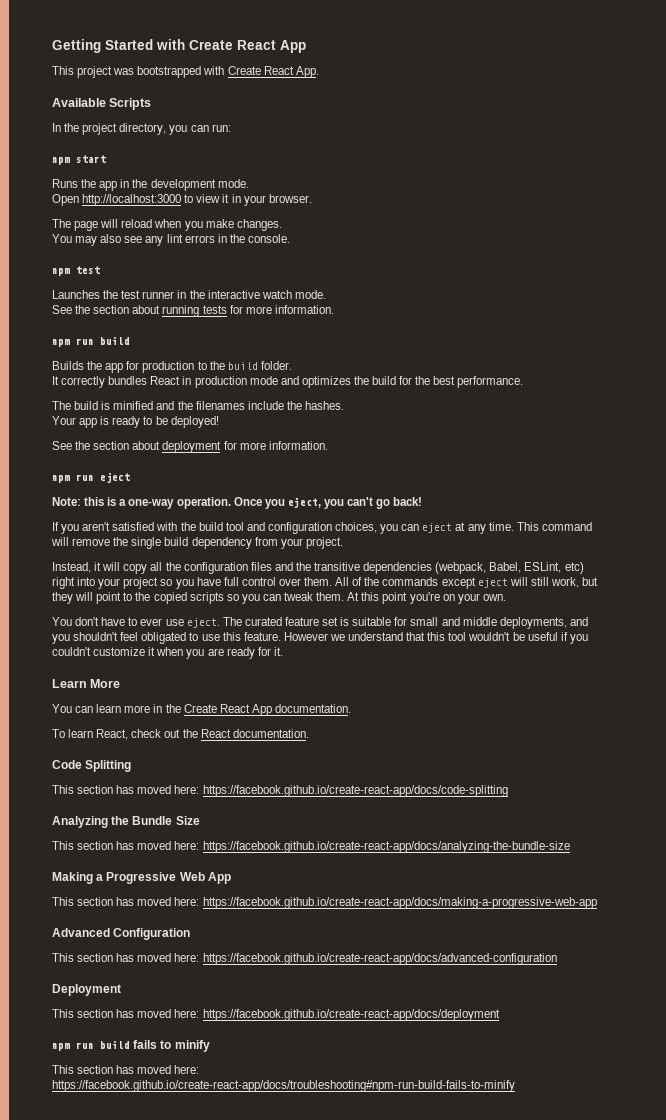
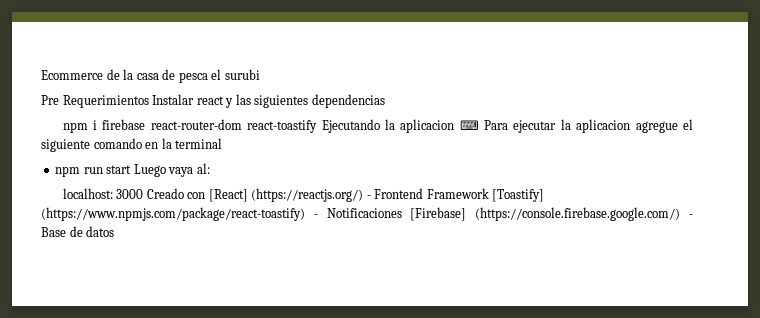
[52,39,306,53] [52,66,319,78] [52,98,152,110] [52,123,231,135] [52,155,106,165] [52,179,249,191] [52,194,312,206] [52,219,282,231] [52,234,290,246] [52,266,100,276] [52,290,326,299] [52,305,334,317] [52,336,130,347] [52,361,292,373] [52,376,524,388] [52,401,344,410] [52,416,219,428] [52,441,328,453] [52,472,130,483] [52,497,423,509] [52,522,592,534] [51,537,343,549] [52,562,584,574] [52,577,599,589] [52,592,506,604] [52,617,588,629] [52,632,588,644] [52,647,283,659] [52,679,121,688] [52,704,351,716] [52,729,309,740] [52,760,132,772] [52,785,508,797] [52,816,200,828] [52,841,570,853] [52,872,231,884] [52,897,597,909] [52,928,191,940] [52,953,557,965] [52,984,121,996] [52,1009,500,1021] [52,1040,210,1052] [52,1065,200,1074] [52,1080,515,1092] Getting Started with Create React App // This project was bootstrapped with Create React App. // Available Scripts // In the project directory, you can run: // npm start // Runs the app in the development mode. // Open http://localhost:3000 to view it in your browser. // The page will reload when you make changes. // You may also see any lint errors in the console. // npm test // Launches the test runner in the interactive watch mode. // See the section about running tests for more information. // npm run build // Builds the app for production to the build folder. // It correctly bundles React in production mode and optimizes the build for the best performance. // The build is minified and the filenames include the hashes. // Your app is ready to be deployed! // See the section about deployment for more information. // npm run eject // Note: this is a one-way operation. Once you eject, you can't go back! // If you aren't satisfied with the build tool and configuration choices, you can eject at any time. This command will remove the single build dependency from your project. // Instead, it will copy all the configuration files and the transitive dependencies (webpack, Babel, ESLint, etc) right into your project so you have full control over them. All of the commands except eject will still work, but they will point to the copied scripts so you can tweak them. At this point you're on your own. // You don't have to ever use eject. The curated feature set is suitable for small and middle deployments, and you shouldn't feel obligated to use this feature. However we understand that this tool wouldn't be useful if you couldn't customize it when you are ready for it. // Learn More // You can learn more in the Create React App documentation. // To learn React, check out the React documentation. // Code Splitting // This section has moved here: https://facebook.github.io/create-react-app/docs/code-splitting // Analyzing the Bundle Size // This section has moved here: https://facebook.github.io/create-react-app/docs/analyzing-the-bundle-size // Making a Progressive Web App // This section has moved here: https://facebook.github.io/create-react-app/docs/making-a-progressive-web-app // Advanced Configuration // This section has moved here: https://facebook.github.io/create-react-app/docs/advanced-configuration // Deployment // This section has moved here: https://facebook.github.io/create-react-app/docs/deployment // npm run build fails to minify // This section has moved here: https://facebook.github.io/create-react-app/docs/troubleshooting#npm-run-build-fails-to-minify -> [41,69,260,83] [41,94,385,108] [62,119,693,133] [41,138,223,152] [55,163,210,177] [62,188,545,202] [41,207,693,221] [41,226,115,237] Ecommerce de la casa de pesca el surubi // Pre Requerimientos Instalar react y las siguientes dependencias // npm i firebase react-router-dom react-toastify Ejecutando la aplicacion ⌨ Para ejecutar la aplicacion agregue el siguiente comando en la terminal // npm run start Luego vaya al: // localhost: 3000 Creado con [React] (https://reactjs.org/) - Frontend Framework [Toastify] (https://www.npmjs.com/package/react-toastify) - Notificaciones [Firebase] (https://console.firebase.google.com/) - Base de datos

